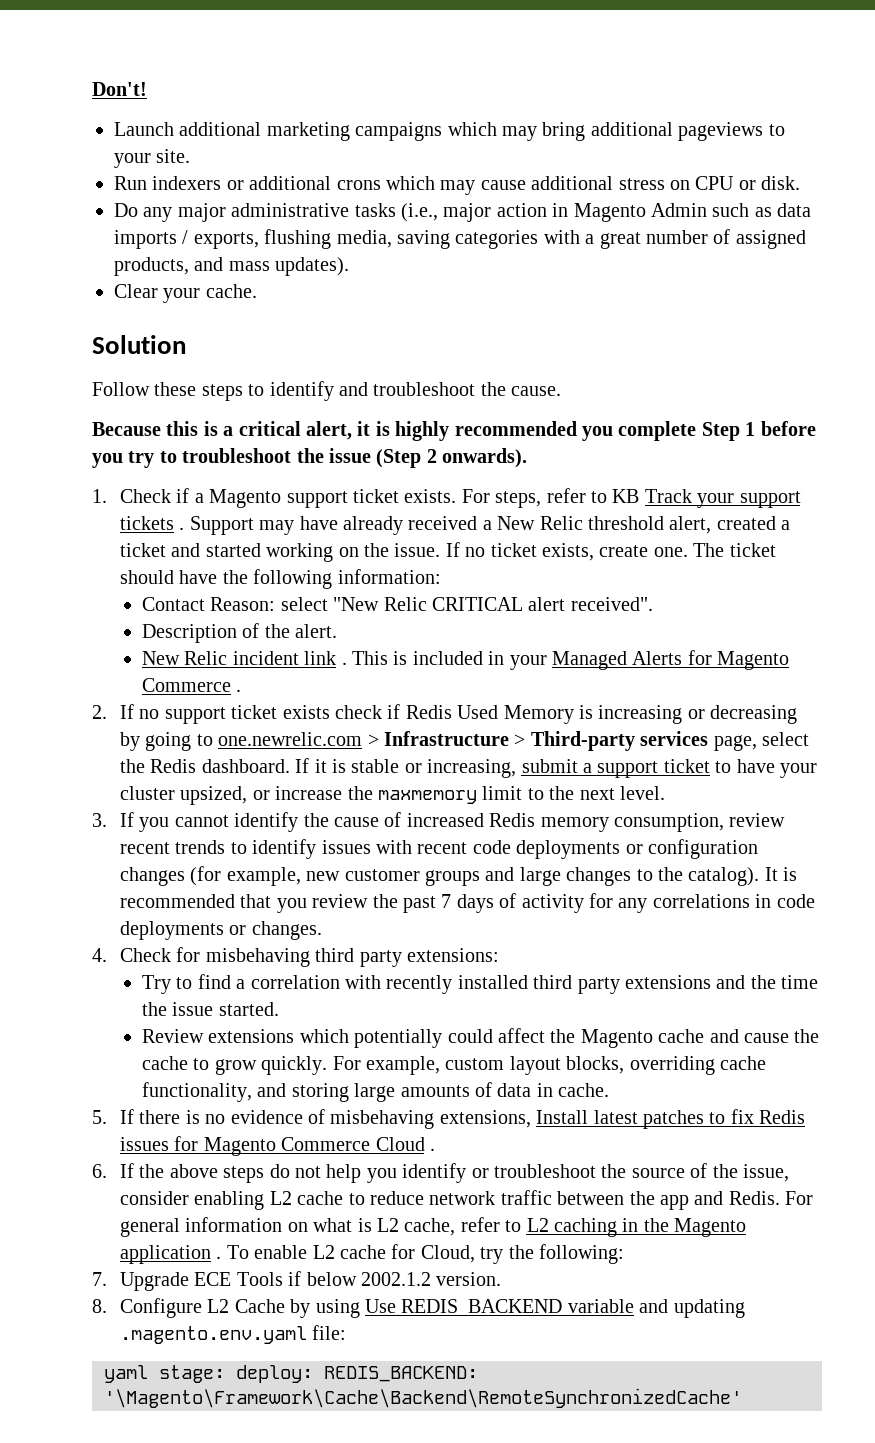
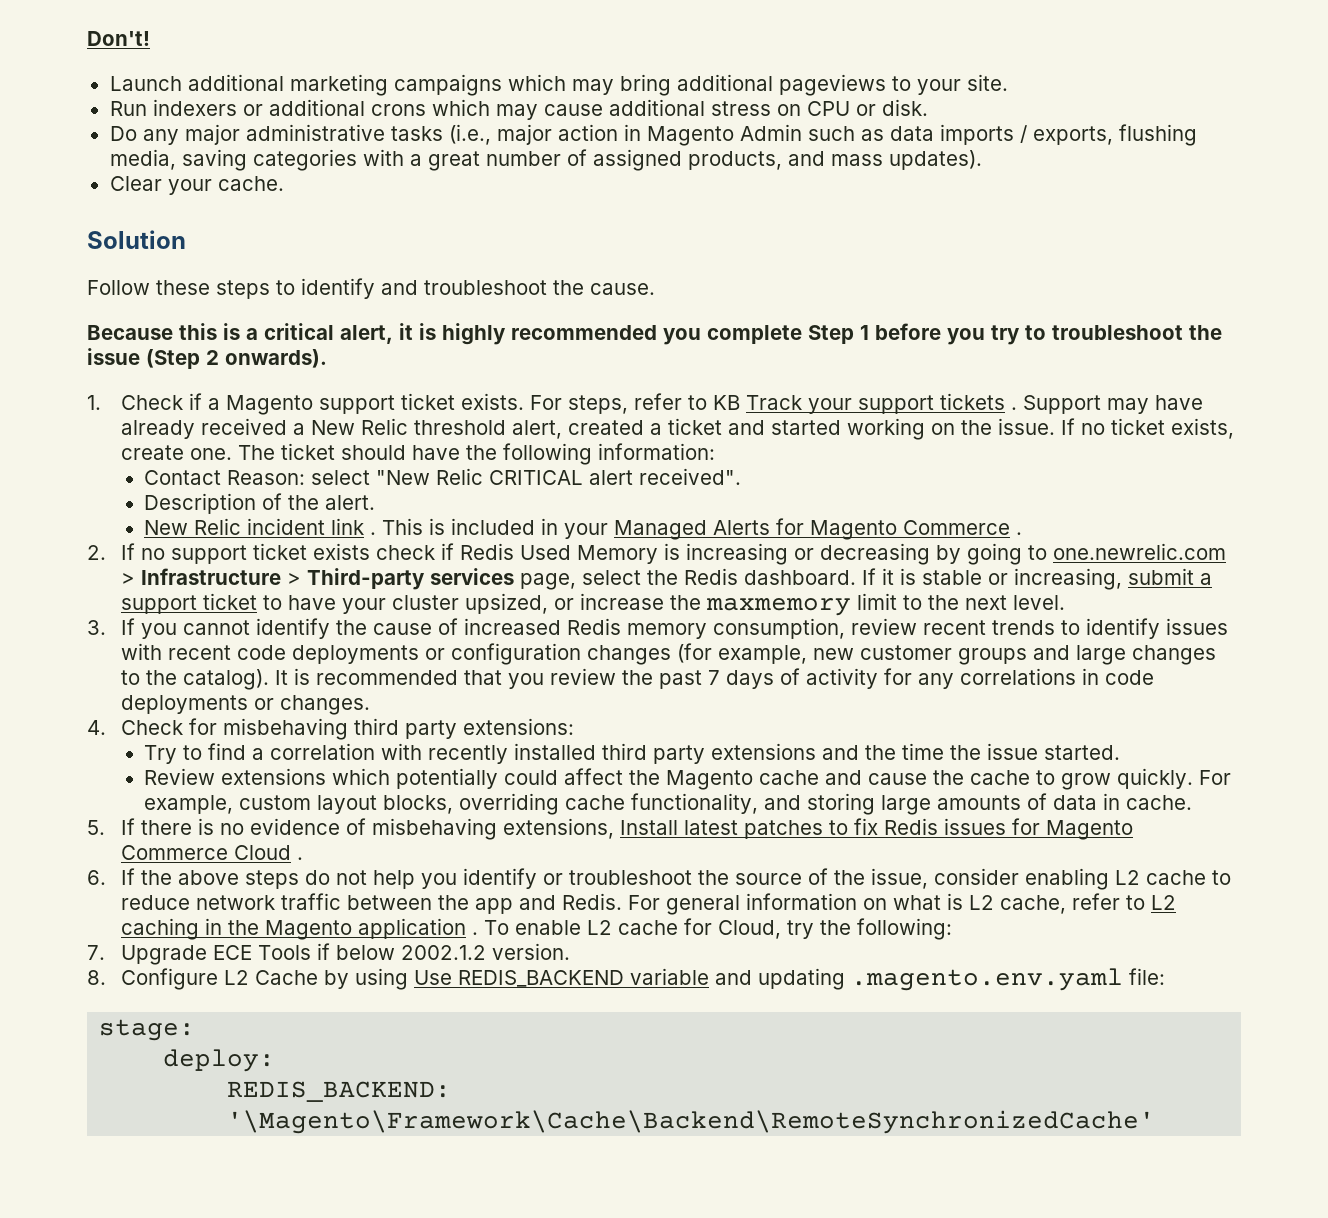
[104,1365,148,1383] yaml -> (1166, 976) none
(225, 1374) none -> (196, 1030) //
(313, 1374) none -> (276, 1060) //

